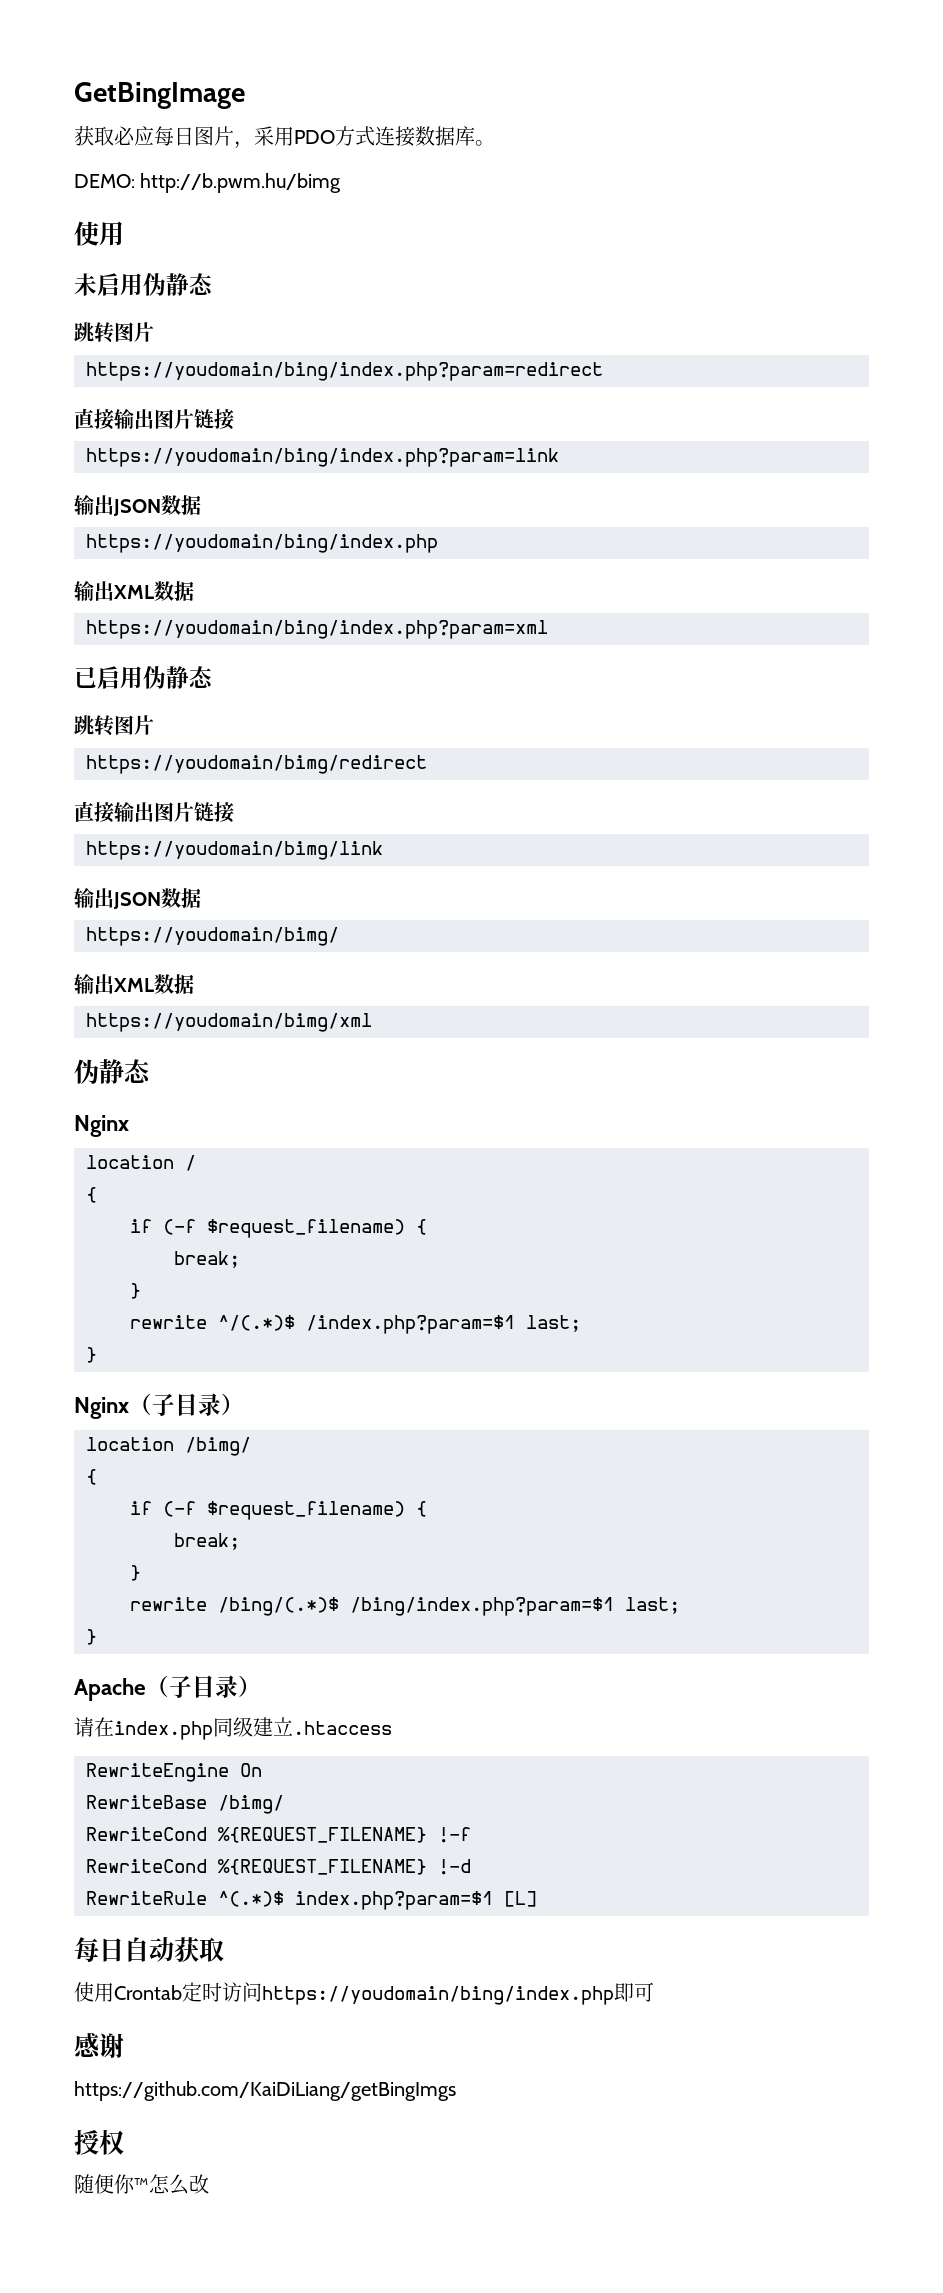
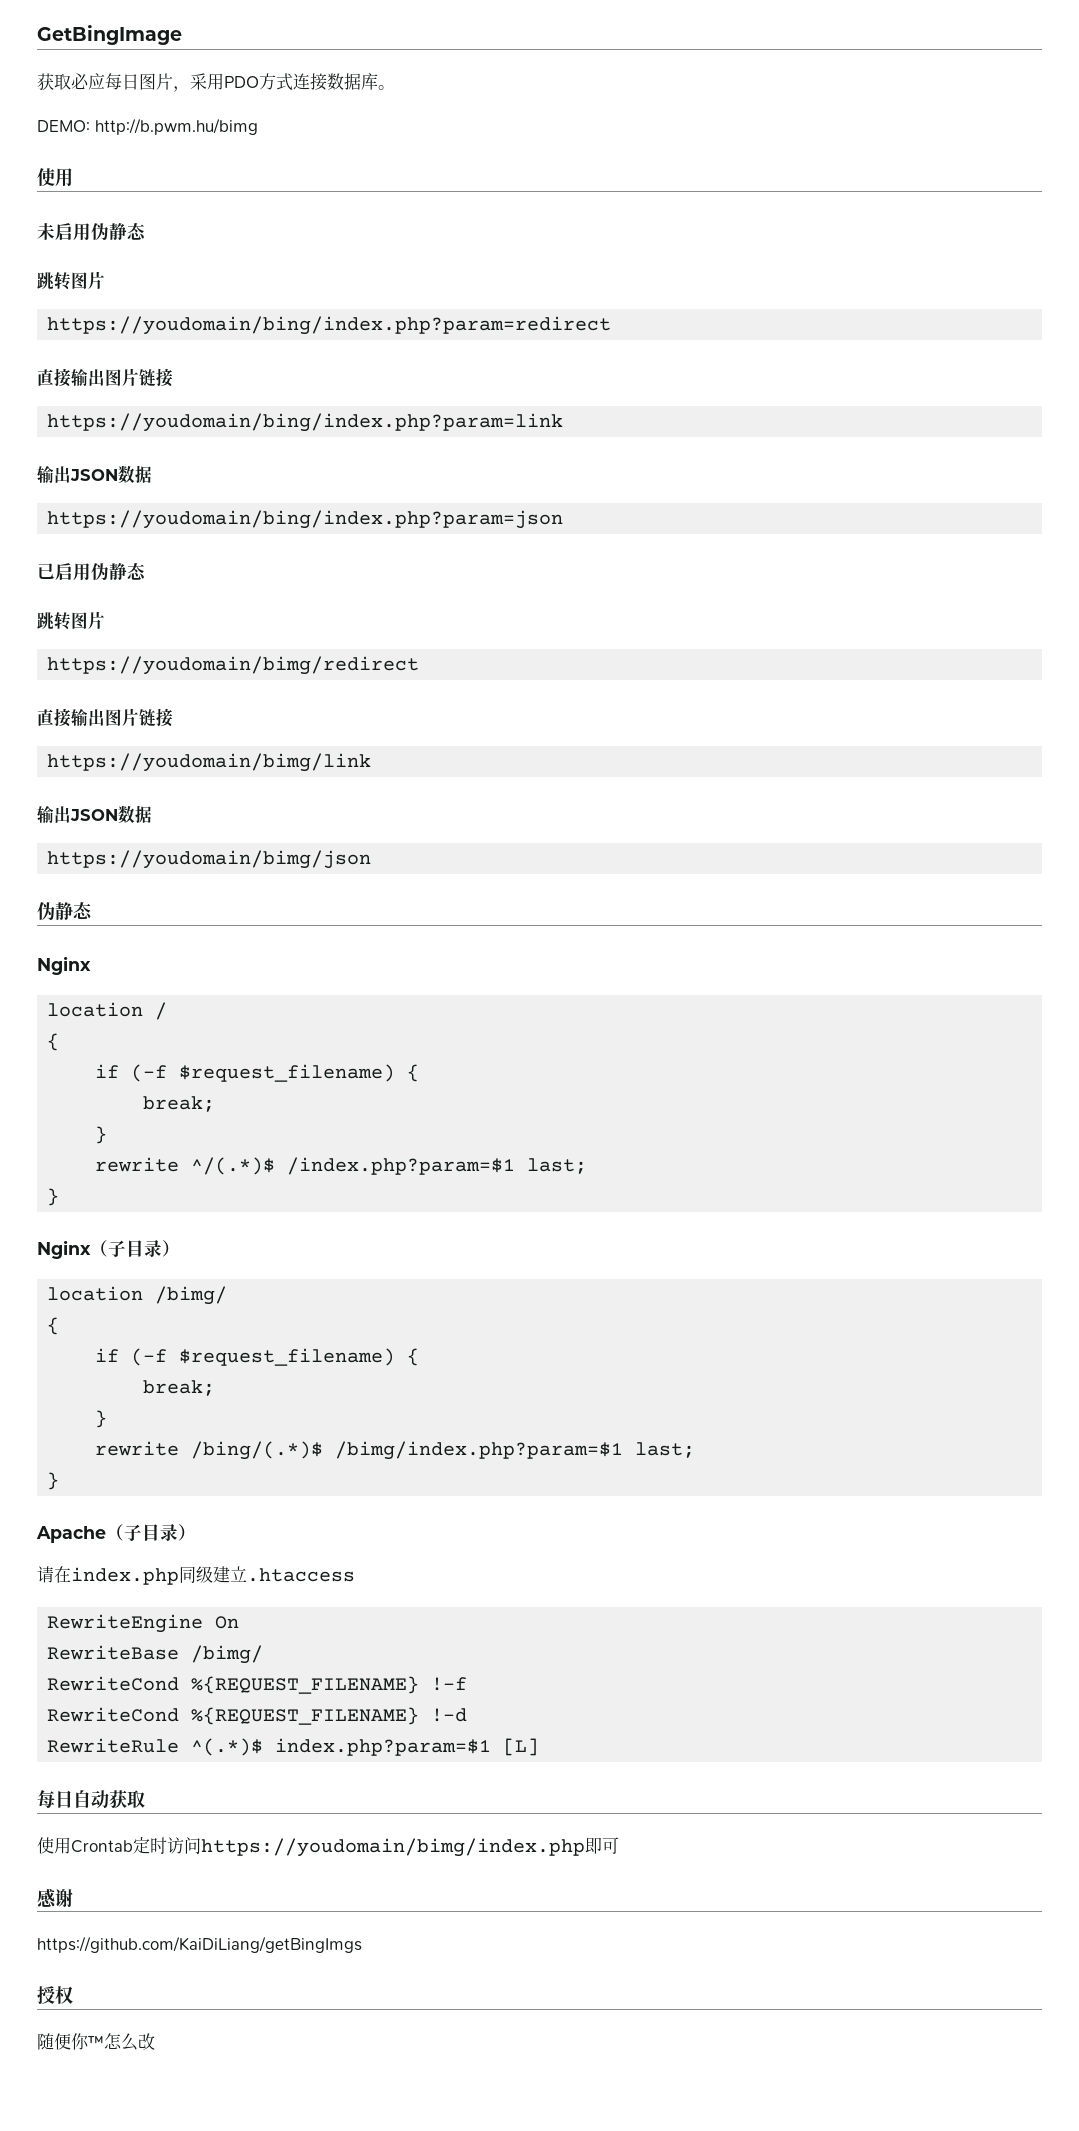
[86,534,438,553] [74,580,194,601] [86,620,548,639] https://youdomain/bing/index.php // 输出XML数据 // https://youdomain/bing/index.php?param=xml -> [47,510,564,529] https://youdomain/bing/index.php?param=json
[86,927,339,946] [74,973,194,994] [86,1013,372,1032] https://youdomain/bimg/ // 输出XML数据 // https://youdomain/bimg/xml -> [47,850,372,869] https://youdomain/bimg/json
[350,1597,614,1616] /bing/index.php?param=$1 -> [335,1441,624,1460] /bimg/index.php?param=$1
[262,1986,614,2005] https://youdomain/bing/index.php -> [201,1838,585,1857] https://youdomain/bimg/index.php

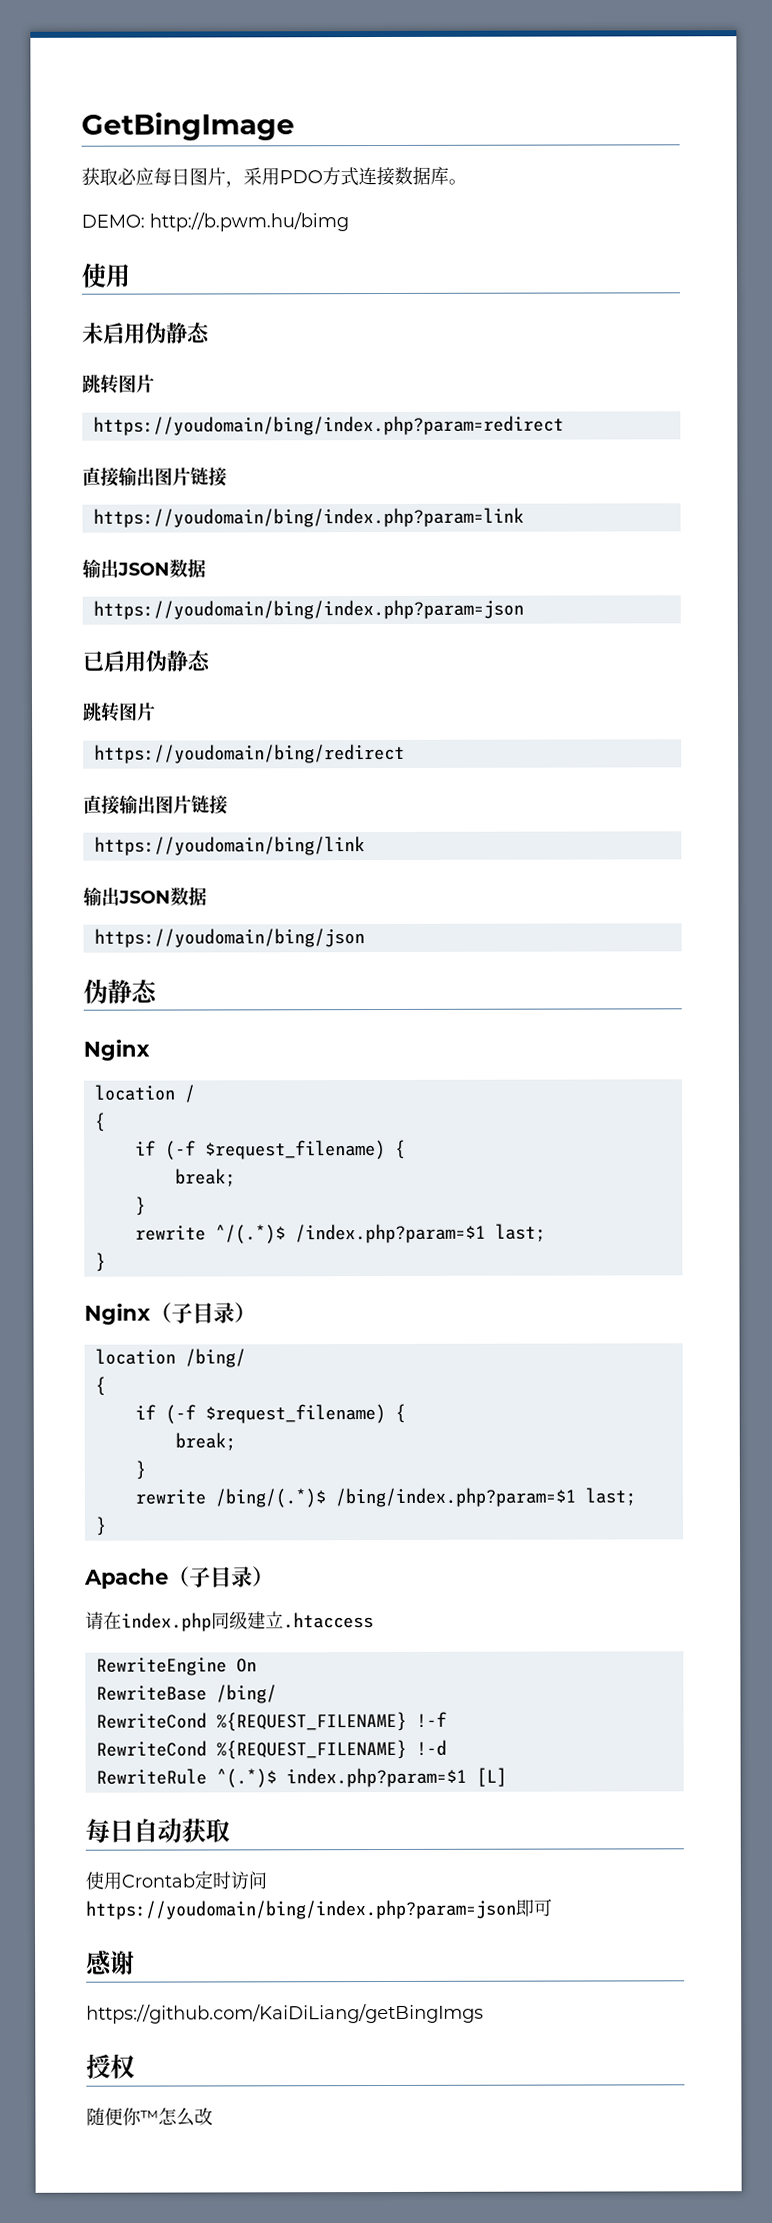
[47,656,420,675] [37,708,173,727] [47,753,372,772] [37,805,152,824] [47,850,372,869] https://youdomain/bimg/redirect // 直接输出图片链接 // https://youdomain/bimg/link // 输出JSON数据 // https://youdomain/bimg/json -> [93,743,405,764] [83,794,228,815] [93,836,365,856] [83,886,207,906] [93,928,365,948] https://youdomain/bing/redirect // 直接输出图片链接 // https://youdomain/bing/link // 输出JSON数据 // https://youdomain/bing/json
[155,1286,228,1305] /bimg/ -> [184,1348,246,1368] /bing/
[335,1441,624,1460] /bimg/index.php?param=$1 -> [334,1487,576,1508] /bing/index.php?param=$1
[191,1645,264,1664] /bimg/ -> [215,1684,277,1704] /bing/
[201,1838,585,1857] https://youdomain/bimg/index.php -> [85,1899,516,1920] https://youdomain/bing/index.php?param=json

